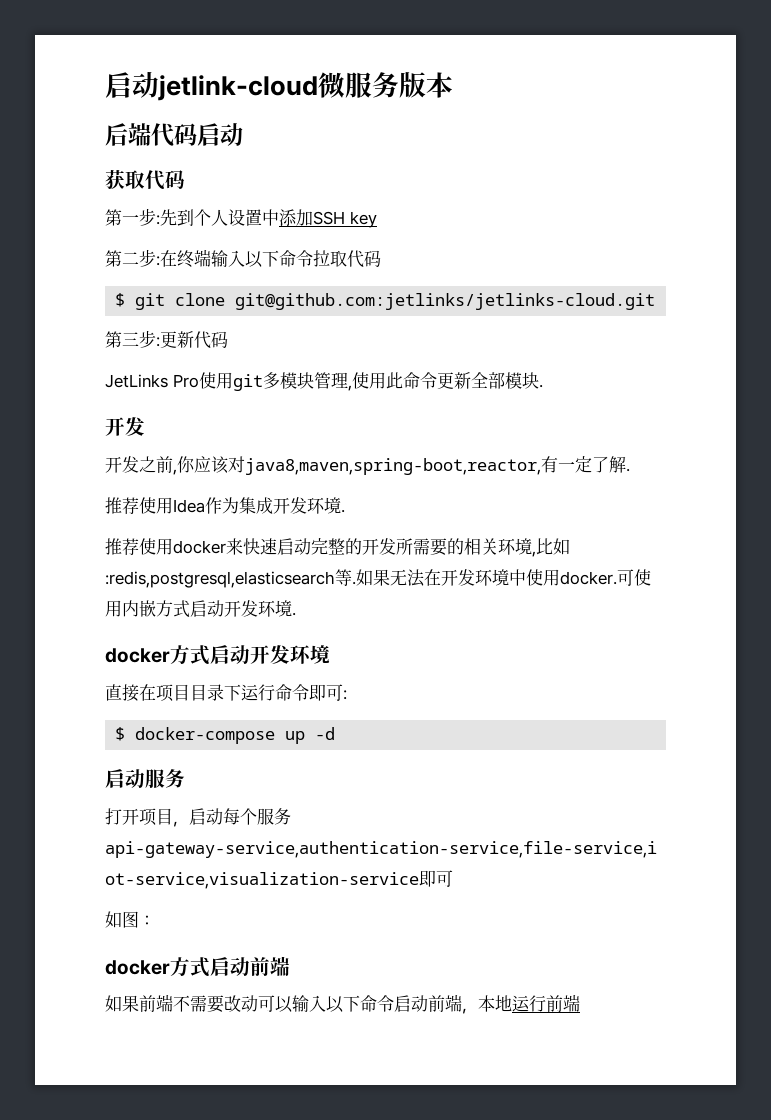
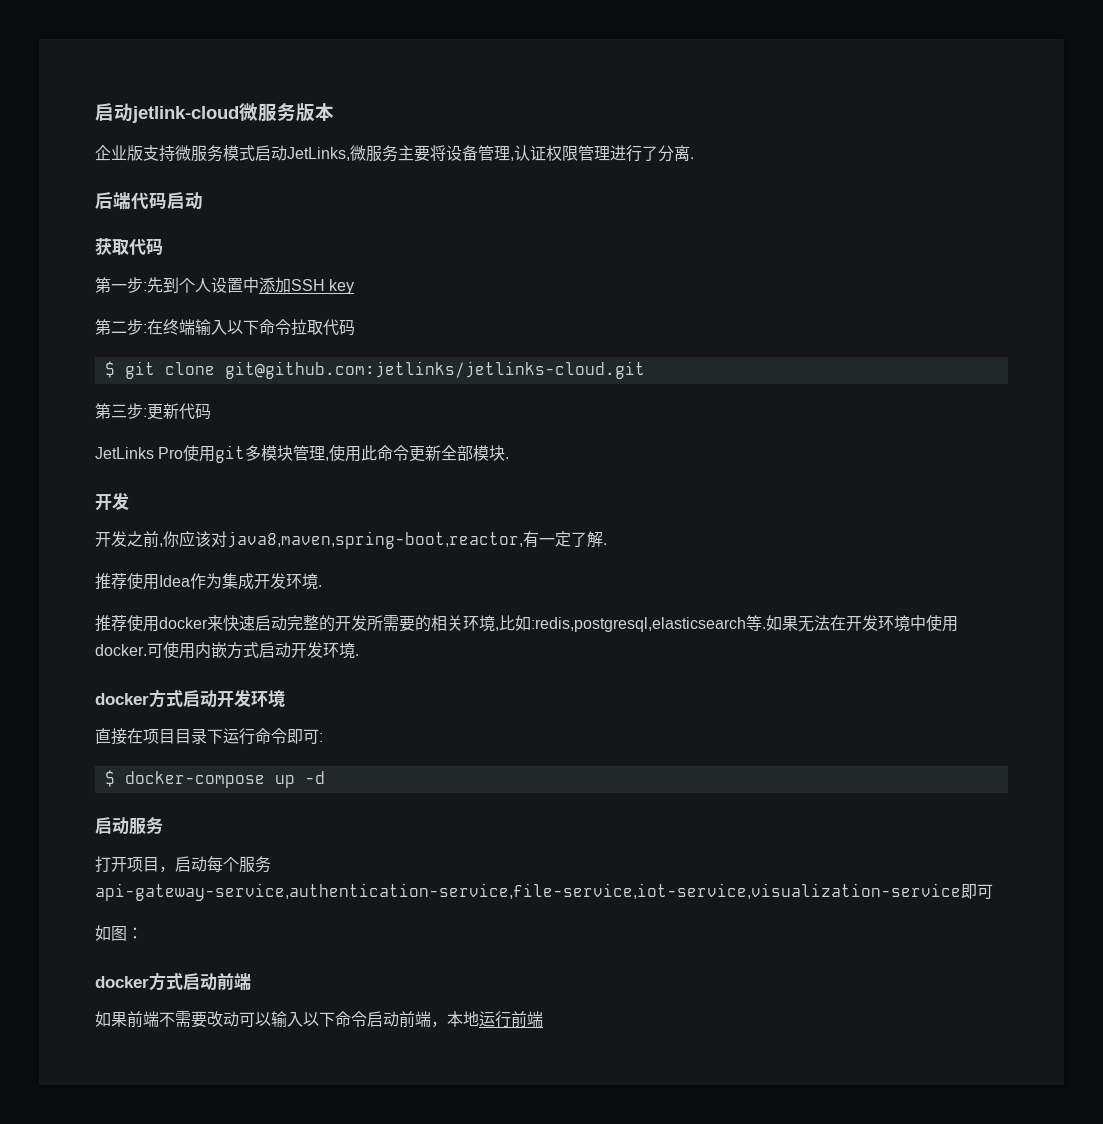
(453, 85) none -> [95,145,694,162] // 企业版支持微服务模式启动JetLinks,微服务主要将设备管理,认证权限管理进行了分离.

